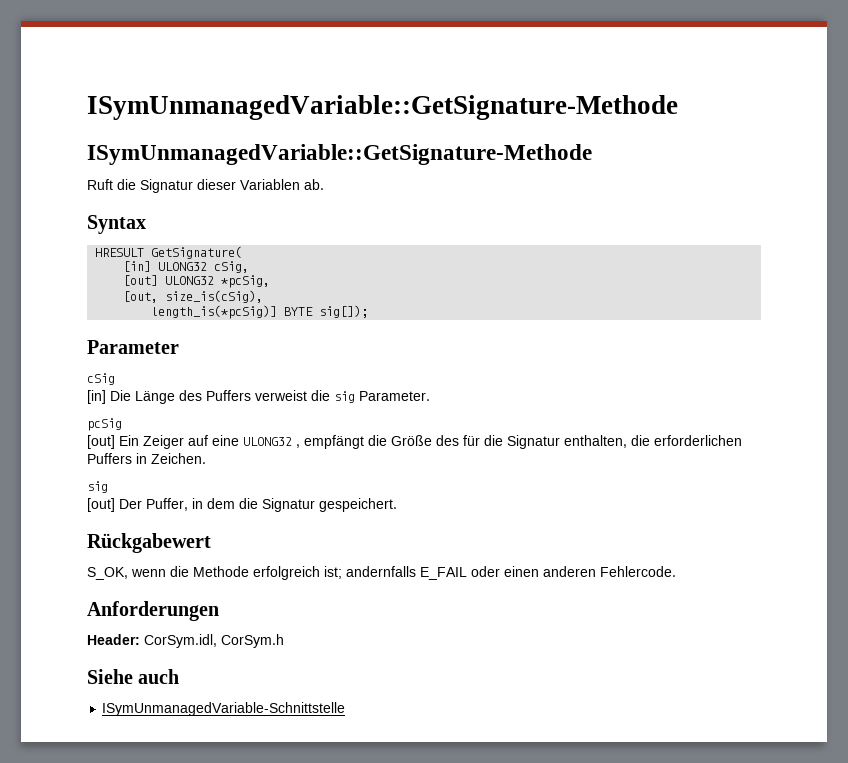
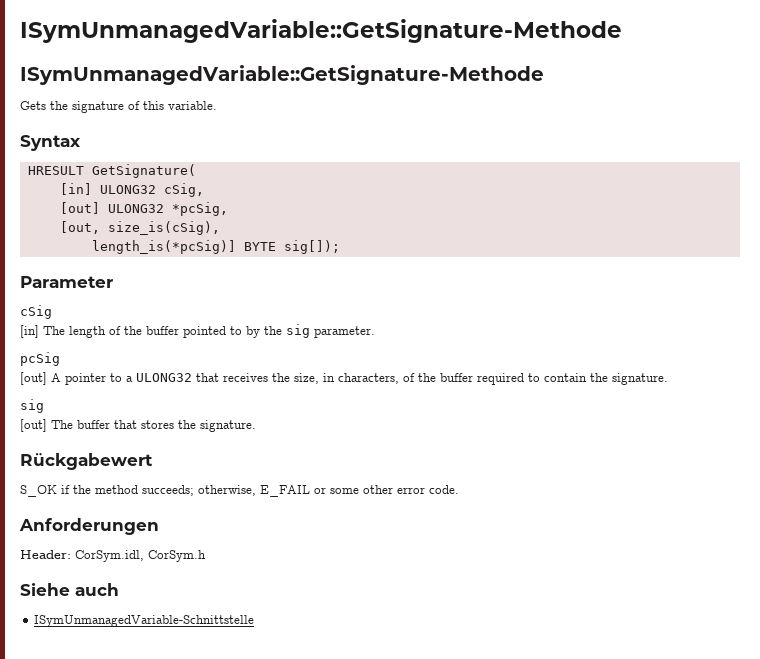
[87,179,324,193] Ruft die Signatur dieser Variablen ab. -> [20,101,217,113] Gets the signature of this variable.
[110,390,430,404] [87,418,122,431] [87,435,742,449] [87,453,206,464] [87,481,108,493] [87,498,397,512] [87,533,211,553] [87,566,676,580] Die Länge des Puffers verweist die sig Parameter. // pcSig // [out] Ein Zeiger auf eine ULONG32 , empfängt die Größe des für die Signatur enthalten, die erforderlichen Puffers in Zeichen. // sig // [out] Der Puffer, in dem die Signatur gespeichert. // Rückgabewert // S_OK, wenn die Methode erfolgreich ist; andernfalls E_FAIL oder einen anderen Fehlercode. -> [43,324,375,338] [20,352,60,366] [20,372,668,385] [20,399,44,413] [20,419,256,432] [20,453,153,470] [20,485,459,497] The length of the buffer pointed to by the sig parameter. // pcSig // [out] A pointer to a ULONG32 that receives the size, in characters, of the buffer required to contain the signature. // sig // [out] The buffer that stores the signature. // Rückgabewert // S_OK if the method succeeds; otherwise, E_FAIL or some other error code.

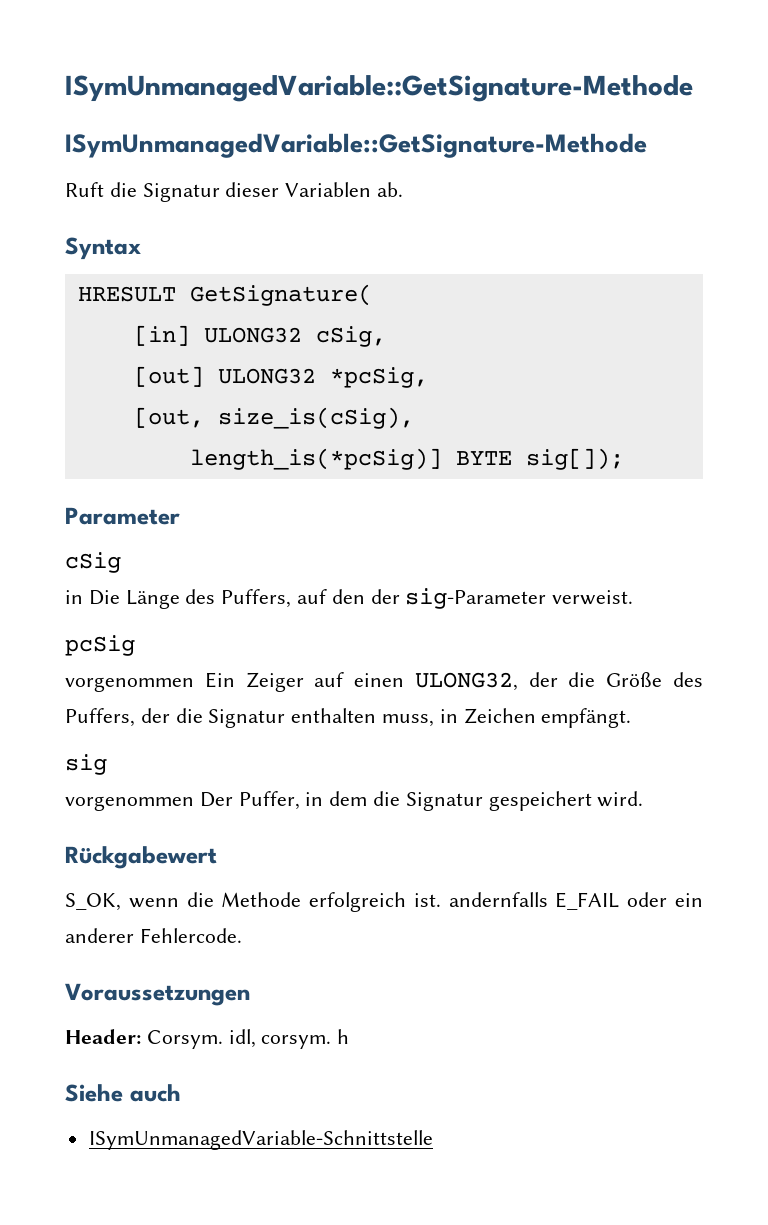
[20,101,217,113] Gets the signature of this variable. -> [65,182,404,202] Ruft die Signatur dieser Variablen ab.
[20,324,375,338] [20,352,60,366] [20,372,668,385] [20,399,44,413] [20,419,256,432] [20,453,153,470] [20,485,459,497] [19,518,159,535] [20,550,206,562] [in] The length of the buffer pointed to by the sig parameter. // pcSig // [out] A pointer to a ULONG32 that receives the size, in characters, of the buffer required to contain the signature. // sig // [out] The buffer that stores the signature. // Rückgabewert // S_OK if the method succeeds; otherwise, E_FAIL or some other error code. // Anforderungen // Header: CorSym.idl, CorSym.h -> [65,588,634,609] [65,635,135,656] [65,672,703,692] [65,708,632,728] [65,754,107,775] [65,791,644,811] [65,846,217,869] [65,892,703,912] [65,928,242,943] [65,983,250,1006] [65,1029,350,1049] in Die Länge des Puffers, auf den der sig-Parameter verweist. // pcSig // vorgenommen Ein Zeiger auf einen ULONG32, der die Größe des Puffers, der die Signatur enthalten muss, in Zeichen empfängt. // sig // vorgenommen Der Puffer, in dem die Signatur gespeichert wird. // Rückgabewert // S_OK, wenn die Methode erfolgreich ist. andernfalls E_FAIL oder ein anderer Fehlercode. // Voraussetzungen // Header: Corsym. idl, corsym. h

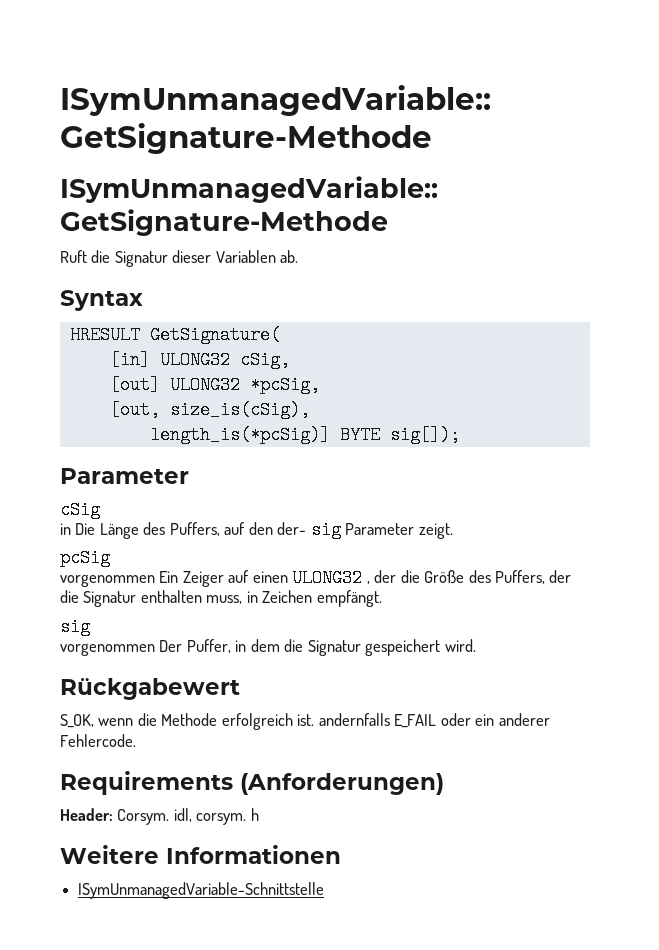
[370,588,634,609] der sig-Parameter verweist. -> [277,521,453,539] der- sig Parameter zeigt.
[414,672,518,691] ULONG32, -> [292,569,370,587] ULONG32 ,
[65,983,250,1006] Voraussetzungen -> [60,771,444,795] Requirements (Anforderungen)
[65,1084,181,1102] Siehe auch -> [60,845,341,864] Weitere Informationen

